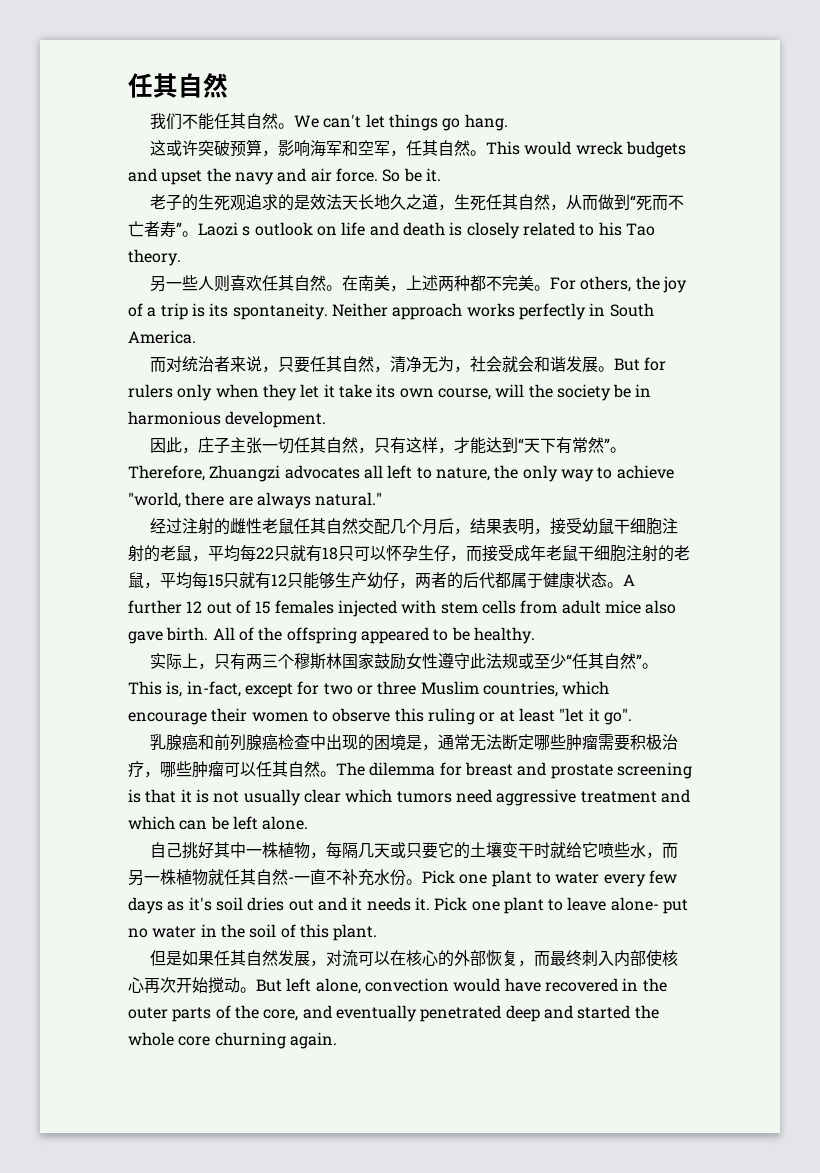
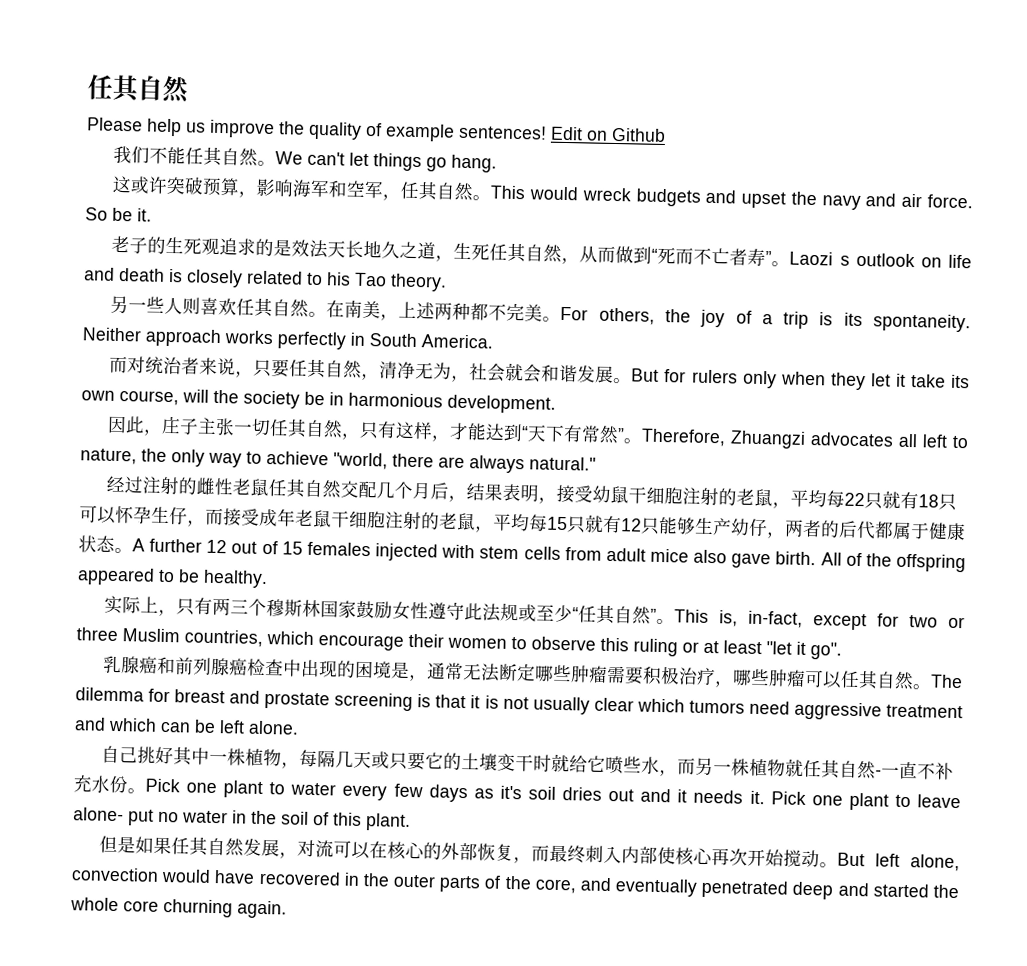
[128,73,228,98] 任其自然 -> [87,74,190,104] [87,117,666,142] 任其自然 // Please help us improve the quality of example sentences! Edit on Github

